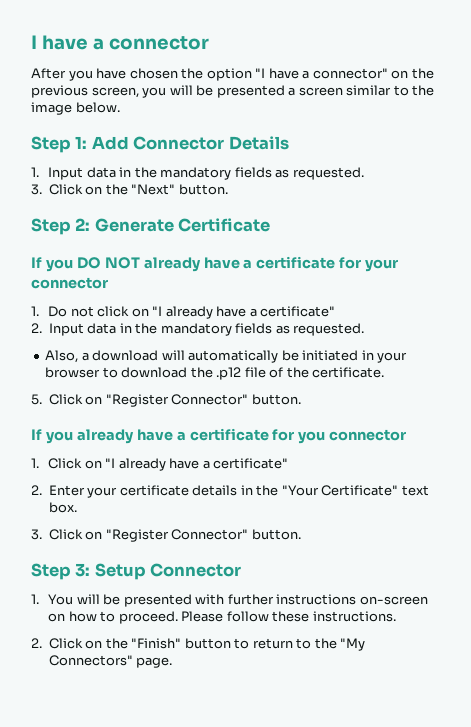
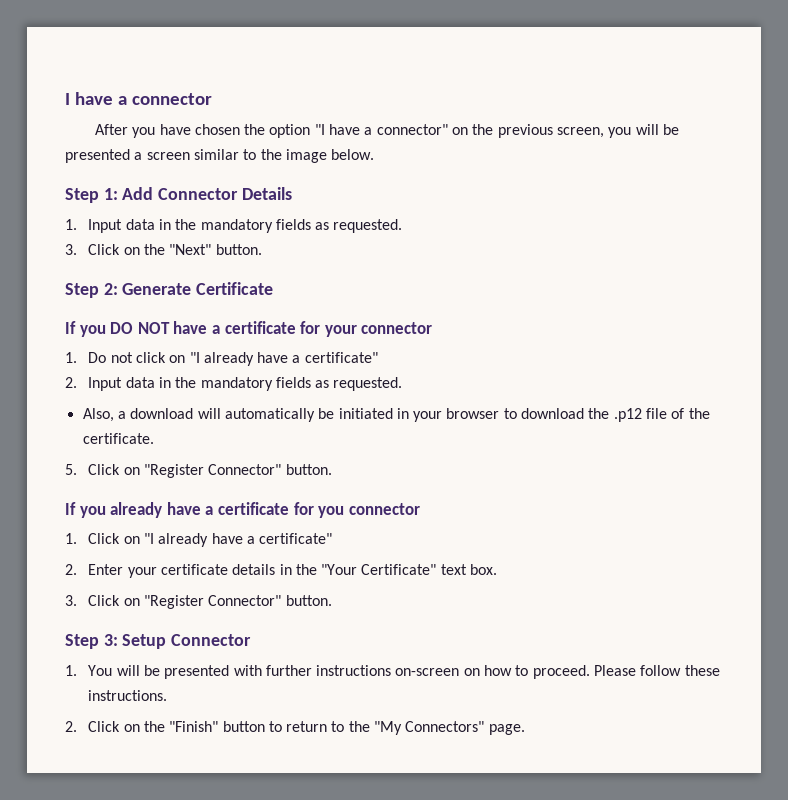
[143,257,201,272] already -> (170, 328) none

